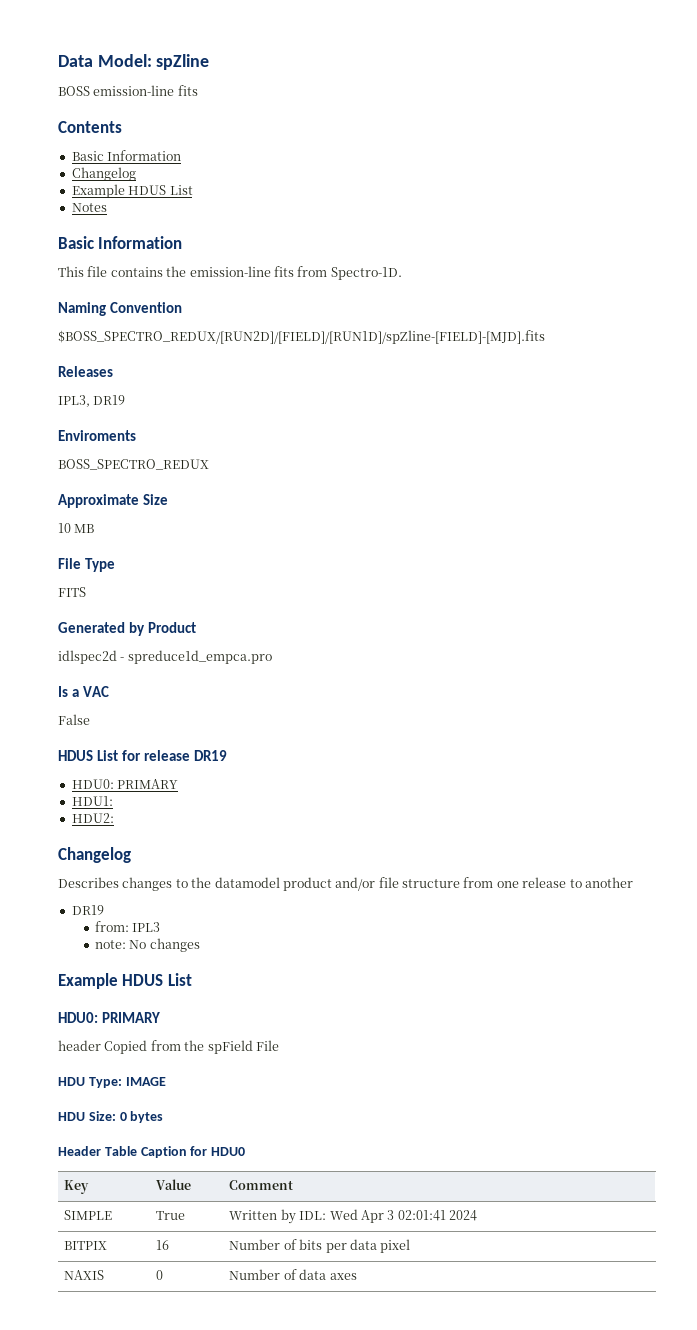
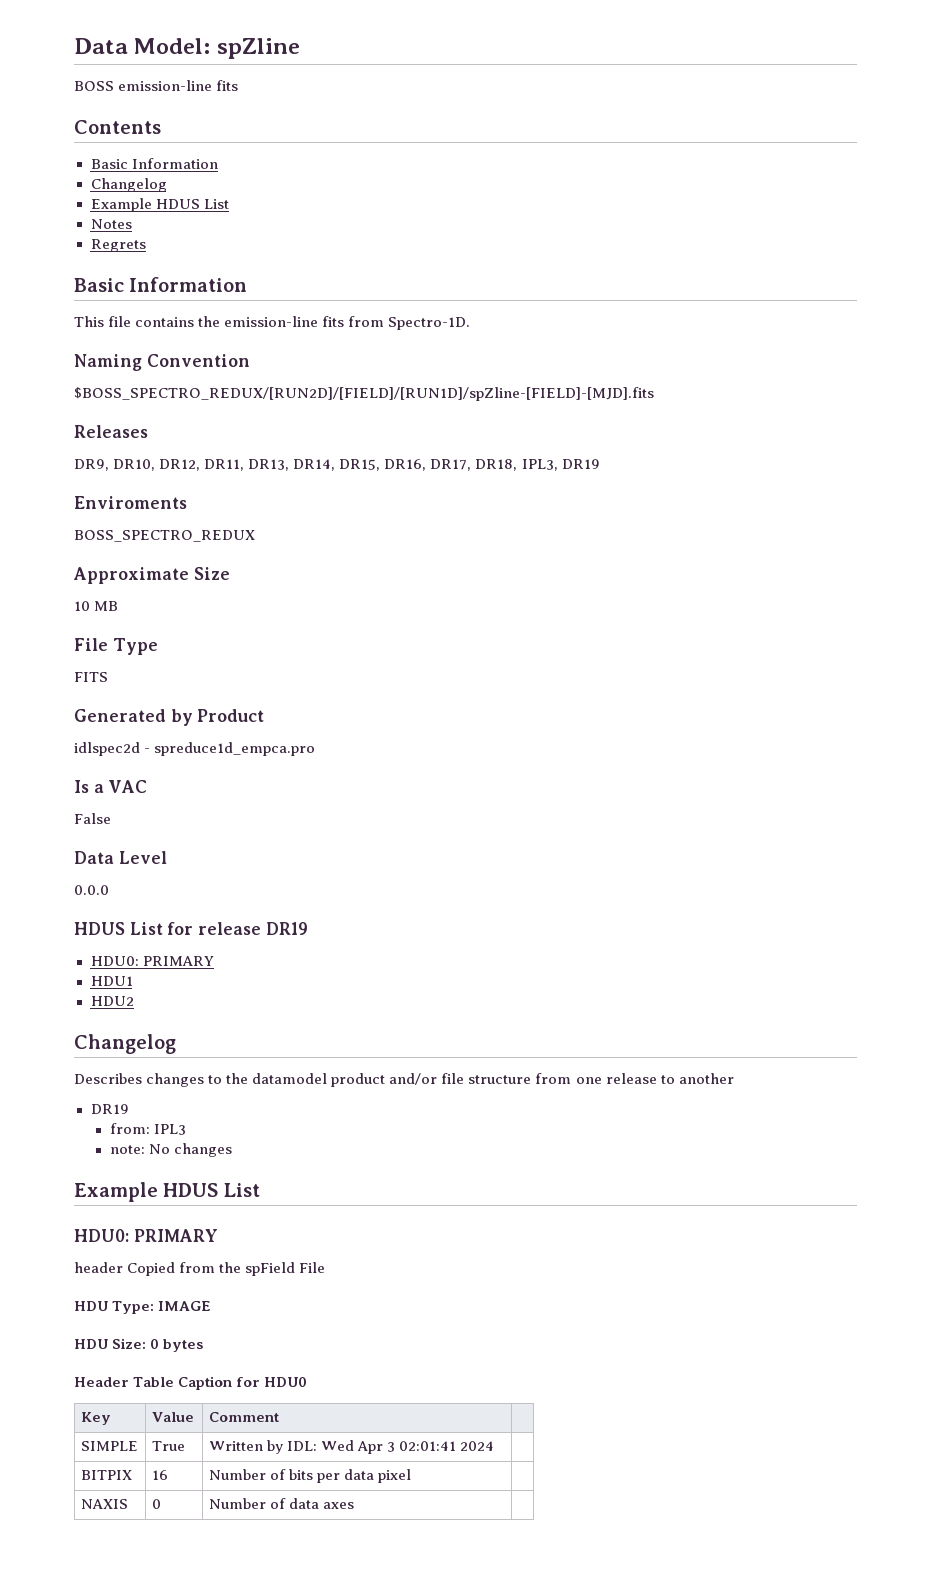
(107, 207) none -> [90,239,146,252] // Regrets
(113, 371) none -> [74,459,518,471] DR9, DR10, DR12, DR11, DR13, DR14, DR15, DR16, DR17, DR18,
(90, 719) none -> [74,851,167,864] [74,885,109,895] // Data Level // 0.0.0
[71,796,113,806] [71,813,114,823] HDU1: // HDU2: -> [90,976,133,986] [90,996,134,1006] HDU1 // HDU2

